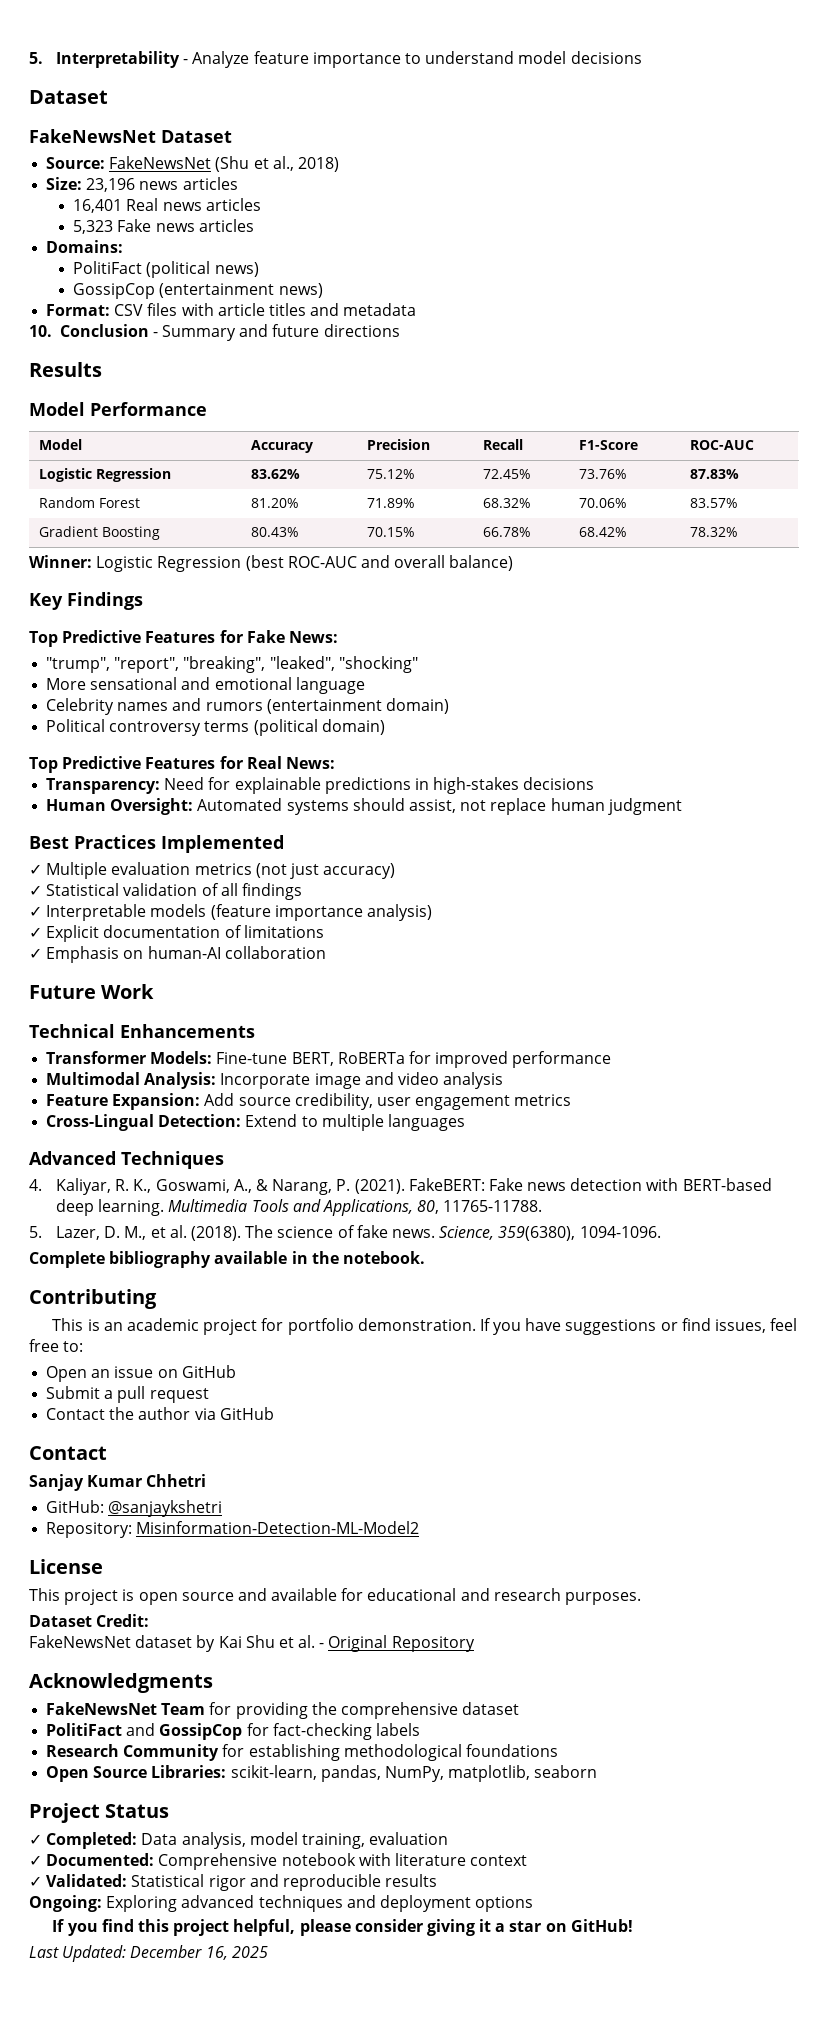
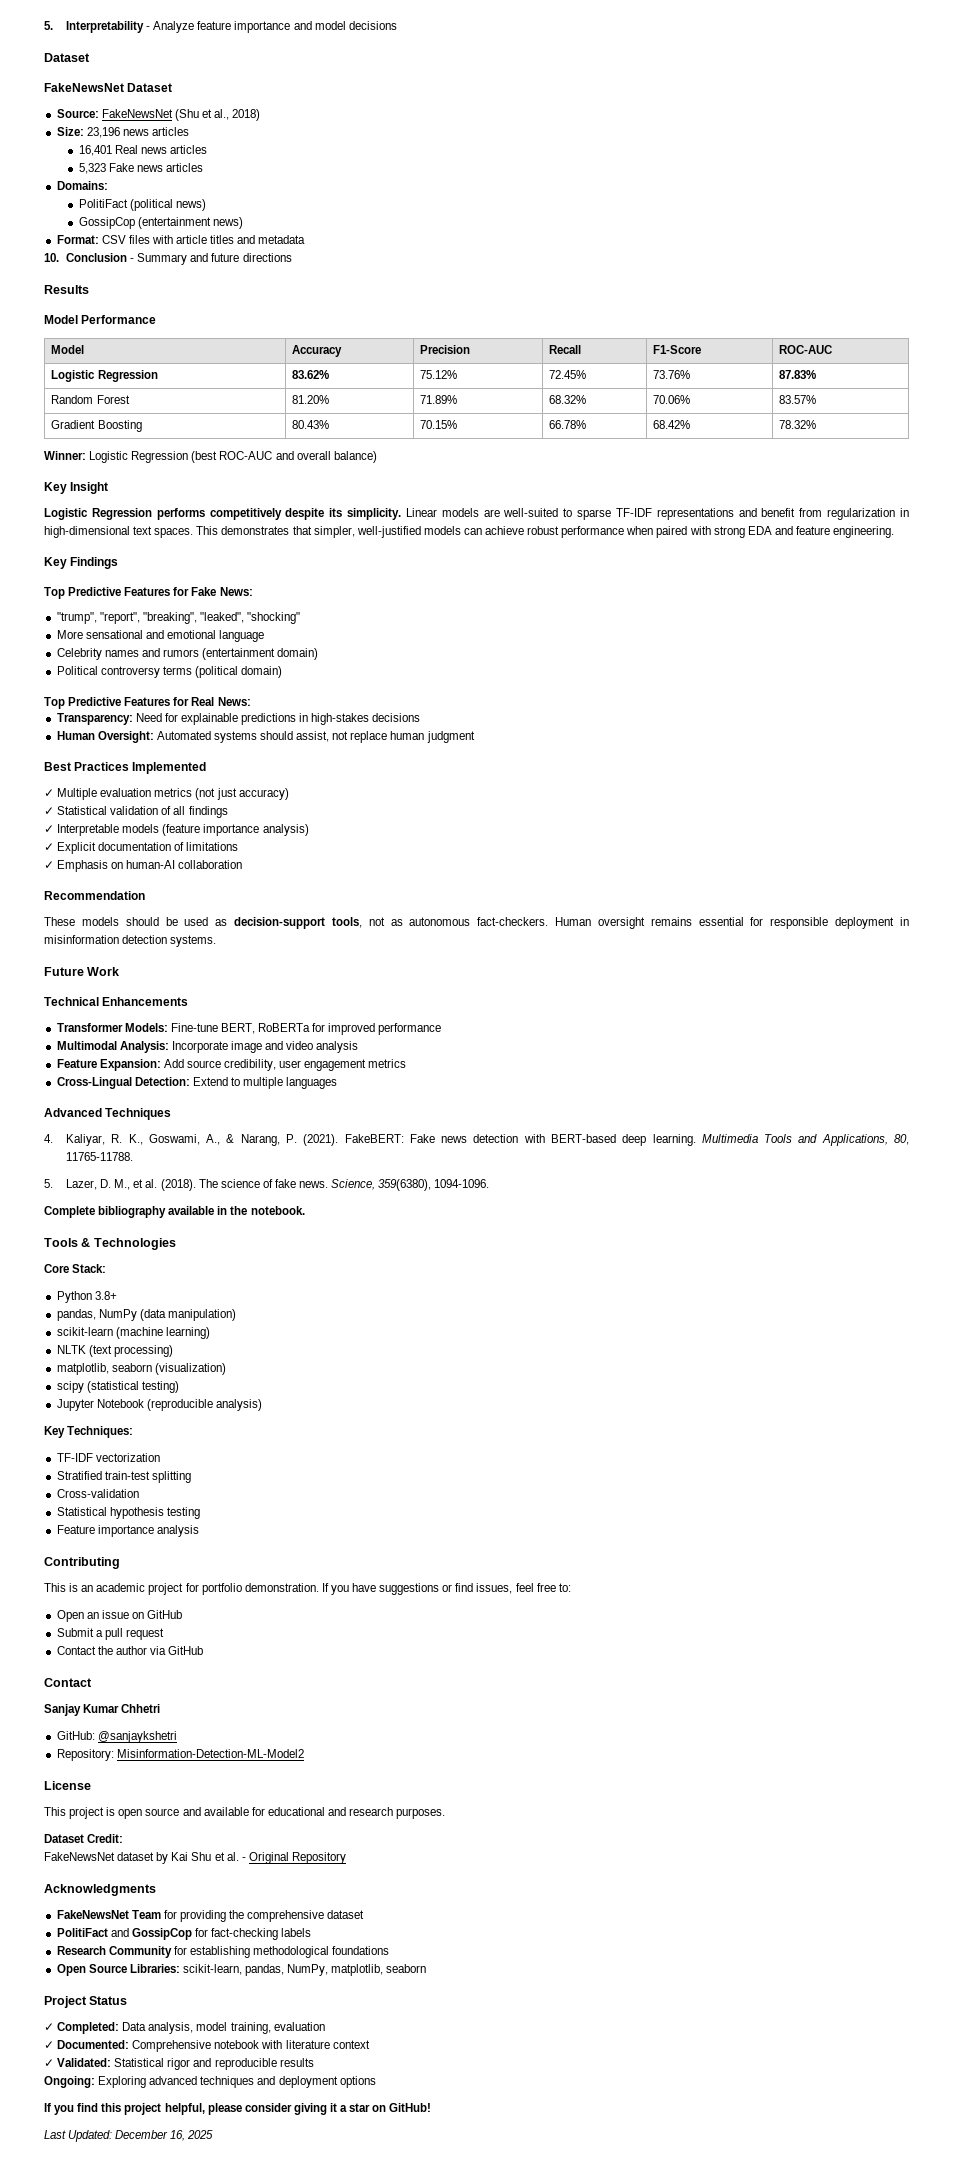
[405,51,515,64] to understand -> [293,21,312,30] and
(514, 563) none -> [44,482,109,494] [44,508,910,520] [44,526,895,538] // Key Insight // Logistic Regression performs competitively despite its simplicity. Linear models are well-suited to sparse TF-IDF representations and benefit from regularization in high-dimensional text spaces. This demonstrates that simpler, well-justified models can achieve robust performance when paired with strong EDA and feature engineering.
(326, 952) none -> [44,891,145,900] [44,917,910,929] [44,935,217,947] // Recommendation // These models should be used as decision-support tools, not as autonomous fact-checkers. Human oversight remains essential for responsible deployment in misinformation detection systems.
(425, 1257) none -> [44,1238,176,1250] [44,1264,107,1273] [56,1291,117,1303] [56,1309,236,1321] [56,1327,210,1339] [56,1345,173,1357] [56,1363,226,1375] [56,1381,179,1393] [56,1399,262,1411] [44,1426,134,1438] [56,1453,160,1462] [56,1471,191,1483] [56,1489,139,1498] [56,1507,200,1519] [56,1525,199,1537] // Tools & Technologies // Core Stack: // Python 3.8+ // pandas, NumPy (data manipulation) // scikit-learn (machine learning) // NLTK (text processing) // matplotlib, seaborn (visualization) // scipy (statistical testing) // Jupyter Notebook (reproducible analysis) // Key Techniques: // TF-IDF vectorization // Stratified train-test splitting // Cross-validation // Statistical hypothesis testing // Feature importance analysis

